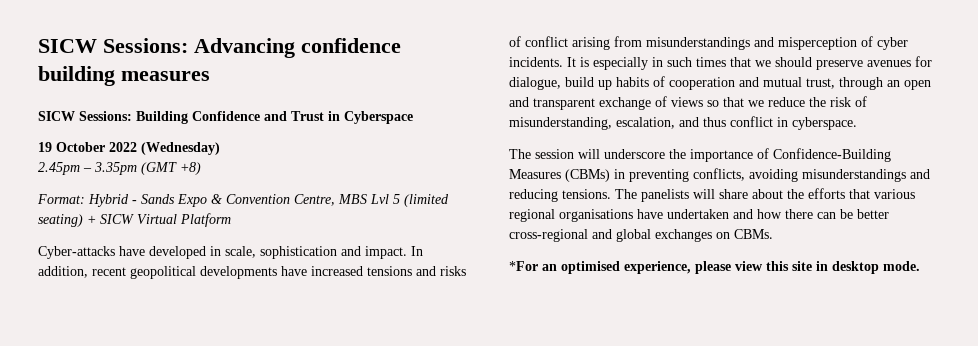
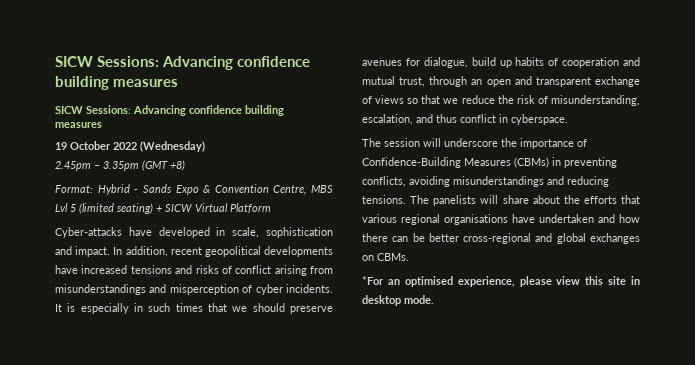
[136,111,413,124] Building Confidence and Trust in Cyberspace -> [133,105,284,116] [55,122,102,128] Advancing confidence building measures

